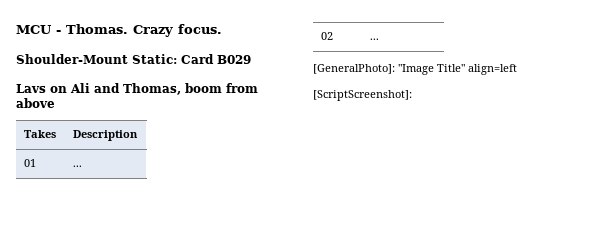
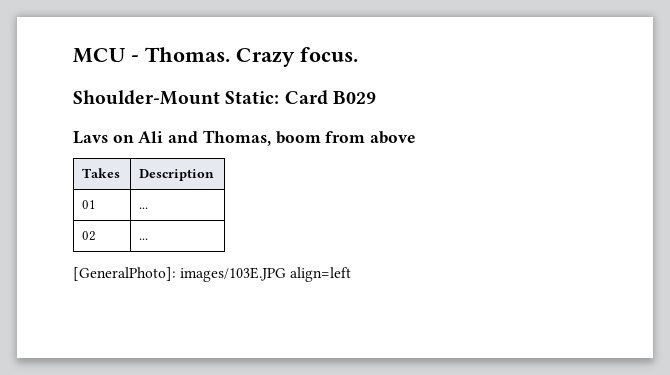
[398,64,465,75] "Image Title" -> [180,267,287,282] images/103E.JPG
[313,90,412,101] // [ScriptScreenshot]: -> (352, 274) none

